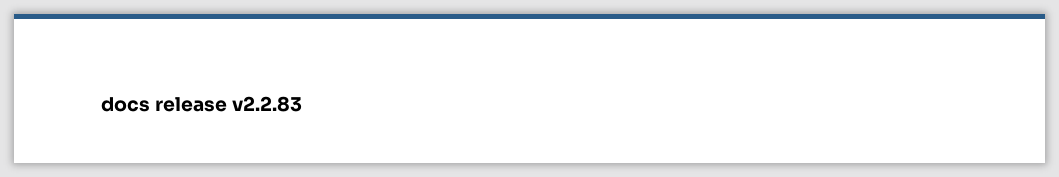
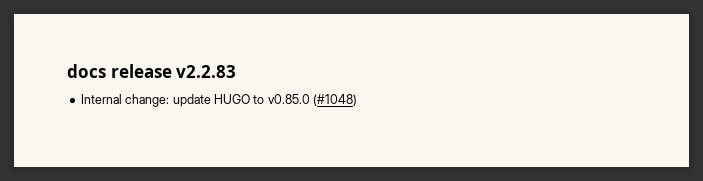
(303, 104) none -> [80,94,357,107] // Internal change: update HUGO to v0.85.0 (#1048)

